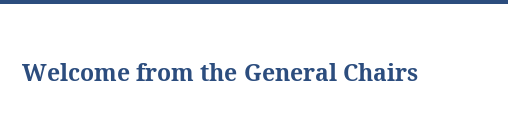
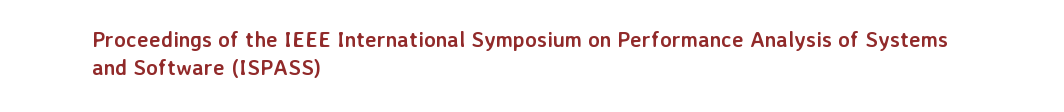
[22,63,418,81] Welcome from the General Chairs -> [92,31,948,51] [92,59,321,78] Proceedings of the IEEE International Symposium on Performance Analysis of Systems and Software (ISPASS)

